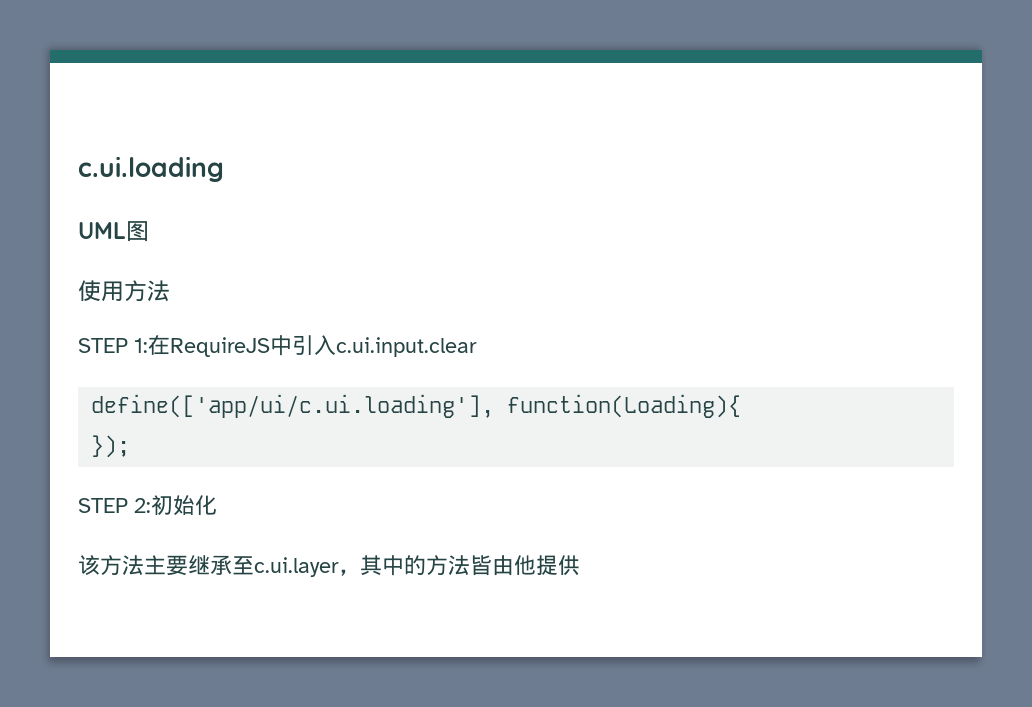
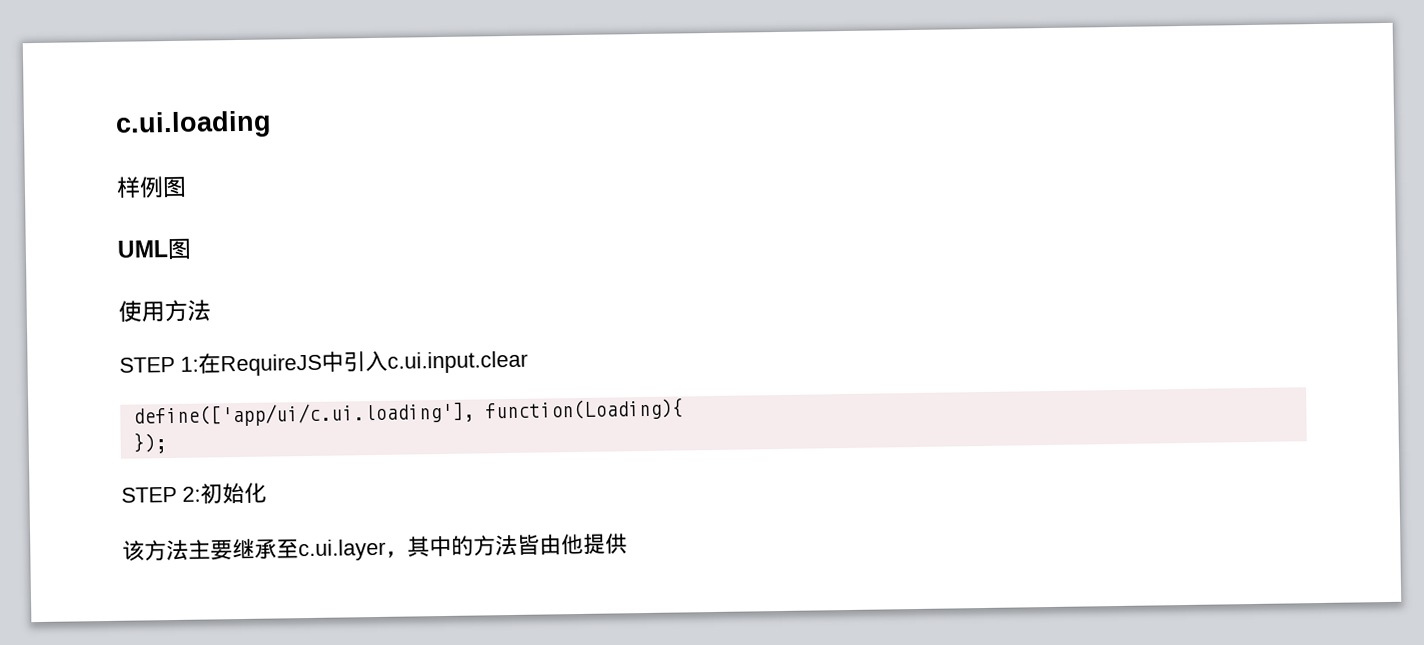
(224, 169) none -> [116,176,187,199] // 样例图

